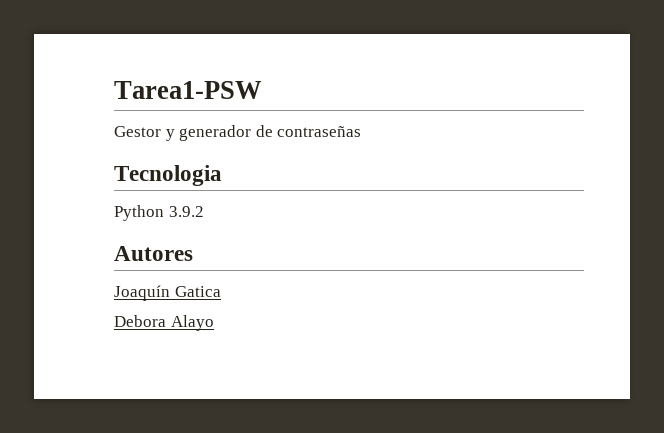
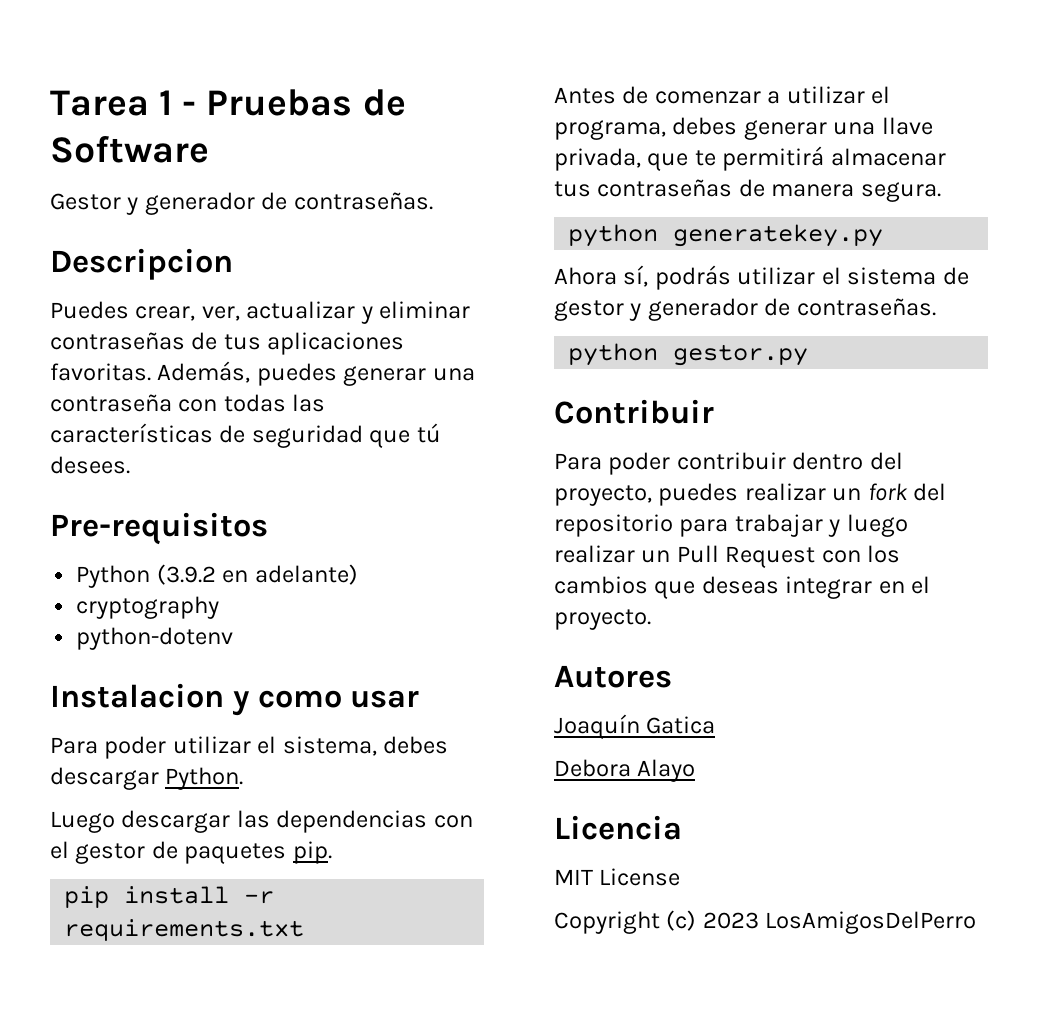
[114,81,262,99] [114,125,362,141] [114,165,222,186] [114,205,204,221] Tarea1-PSW // Gestor y generador de contraseñas // Tecnologia // Python 3.9.2 -> [50,89,406,116] [50,135,209,163] [50,192,433,215] [50,248,233,280] [50,301,471,324] [50,332,405,355] [50,361,475,386] [50,394,326,412] [50,423,441,448] [50,456,130,474] [50,512,268,545] [76,564,358,588] [76,596,220,619] [76,627,234,650] [50,683,420,716] [50,736,449,759] [50,767,244,790] [50,810,473,833] [50,841,332,864] [64,886,275,908] [64,919,305,941] [554,86,891,104] [554,117,933,140] [554,146,946,171] [554,179,941,202] [568,224,884,247] [554,265,969,290] [554,298,936,321] [568,343,809,366] [554,399,714,424] [554,452,903,475] [554,483,947,506] [554,514,908,537] [554,545,901,568] [554,576,931,599] [554,609,651,630] Tarea 1 - Pruebas de Software // Gestor y generador de contraseñas. // Descripcion // Puedes crear, ver, actualizar y eliminar contraseñas de tus aplicaciones favoritas. Además, puedes generar una contraseña con todas las características de seguridad que tú desees. // Pre-requisitos // Python (3.9.2 en adelante) // cryptography // python-dotenv // Instalacion y como usar // Para poder utilizar el sistema, debes descargar Python. // Luego descargar las dependencias con el gestor de paquetes pip. // pip install -r requirements.txt // Antes de comenzar a utilizar el programa, debes generar una llave privada, que te permitirá almacenar tus contraseñas de manera segura. // python generatekey.py // Ahora sí, podrás utilizar el sistema de gestor y generador de contraseñas. // python gestor.py // Contribuir // Para poder contribuir dentro del proyecto, puedes realizar un fork del repositorio para trabajar y luego realizar un Pull Request con los cambios que deseas integrar en el proyecto.
(214, 323) none -> [554,815,682,840] [554,868,681,886] [554,910,977,934] // Licencia // MIT License // Copyright (c) 2023 LosAmigosDelPerro

